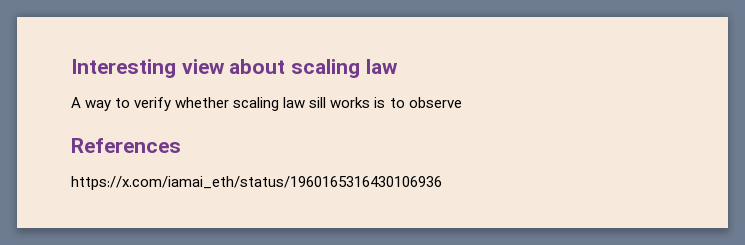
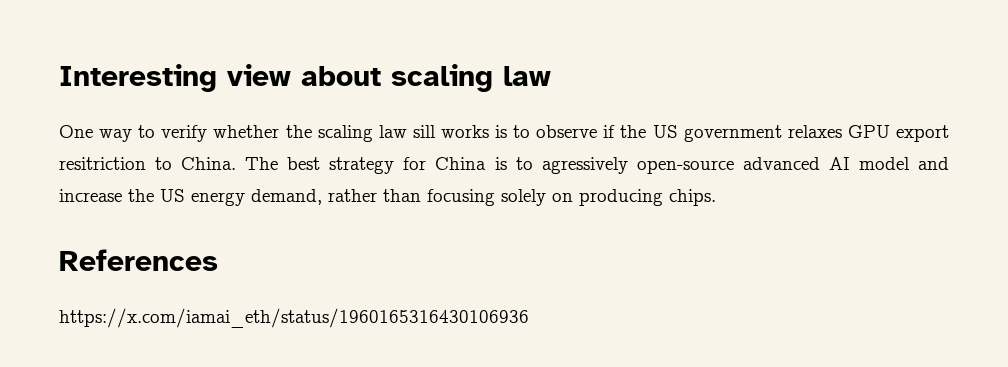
[71,97,81,108] A -> [59,125,93,138] One
(230, 102) none -> [285,125,312,138] the
(462, 102) none -> [603,125,949,142] [59,157,950,174] [59,189,716,206] if the US government relaxes GPU export resitriction to China. The best strategy for China is to agressively open-source advanced AI model and increase the US energy demand, rather than focusing solely on producing chips.

